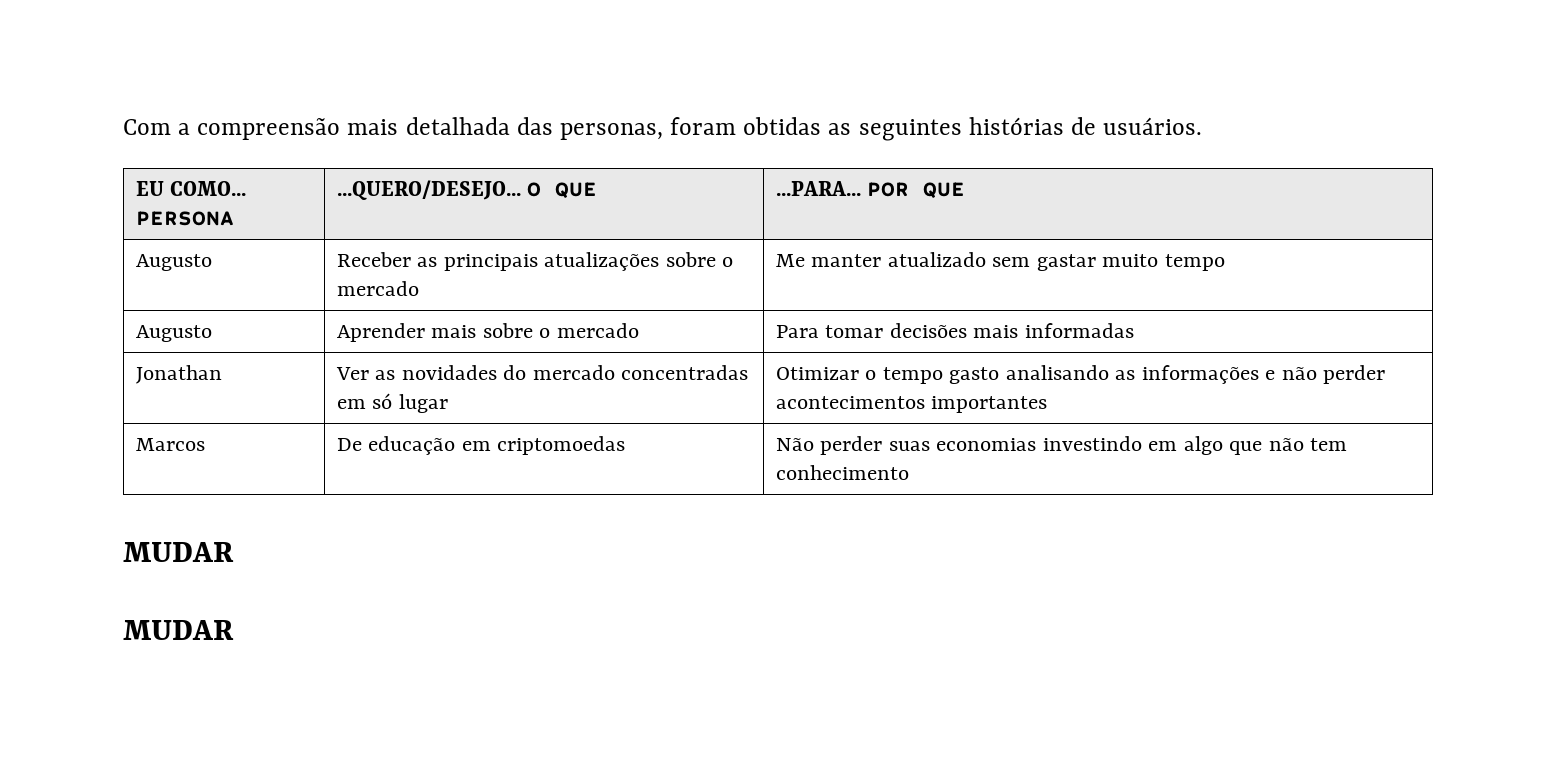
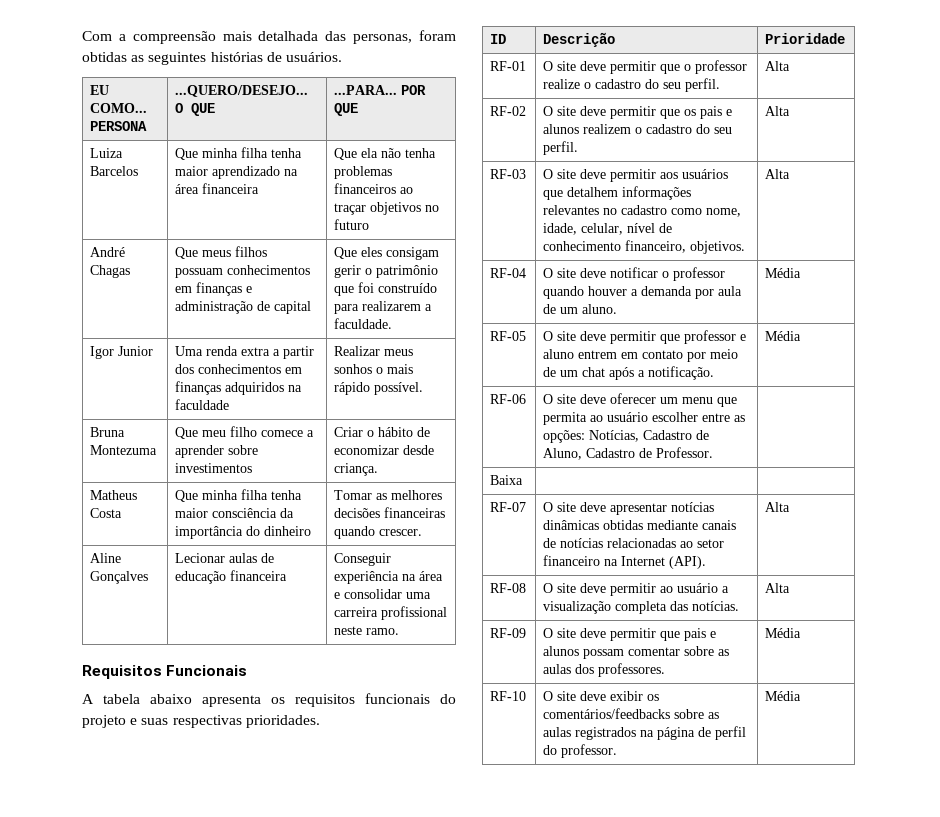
[135,254,212,271] [336,252,734,271] [336,281,419,296] [775,252,1225,271] [135,325,212,342] [336,323,639,342] [775,323,1134,338] [135,365,222,384] [335,365,749,380] [336,393,448,413] [775,365,1386,384] [775,396,1048,413] [135,438,205,451] [336,436,626,455] [775,436,1348,455] [775,465,909,480] [123,542,234,562] [123,620,234,640] Augusto | Receber as principais atualizações sobre o mercado | Me manter atualizado sem gastar muito tempo // Augusto | Aprender mais sobre o mercado | Para tomar decisões mais informadas // Jonathan | Ver as novidades do mercado concentradas em só lugar | Otimizar o tempo gasto analisando as informações e não perder acontecimentos importantes // Marcos | De educação em criptomoedas | Não perder suas economias investindo em algo que não tem conhecimento // MUDAR // MUDAR -> [90,148,124,158] [90,166,139,176] [175,147,303,160] [175,166,299,179] [175,183,260,194] [334,148,437,160] [334,166,393,179] [334,183,414,194] [334,202,440,215] [334,219,370,230] [90,247,126,257] [90,265,131,278] [175,246,268,259] [175,265,311,278] [175,282,253,296] [175,301,312,314] [334,247,440,260] [334,265,439,278] [334,282,438,296] [334,301,433,314] [334,318,393,329] [90,346,154,359] [175,346,315,359] [175,364,303,374] [175,381,303,395] [175,399,230,410] [334,346,414,356] [334,364,414,374] [334,382,424,395] [90,427,126,437] [90,445,158,455] [175,426,315,439] [175,445,259,458] [175,463,253,473] [334,427,431,437] [334,445,435,455] [334,463,379,476] [90,490,138,500] [90,508,123,518] [175,489,303,502] [175,508,295,518] [175,526,312,539] [334,490,443,500] [334,507,446,518] [334,526,423,539] [90,553,122,563] [90,571,149,584] [175,553,275,563] [175,570,288,584] [334,553,392,566] [334,571,444,584] [334,589,432,599] [334,606,448,620] [334,626,400,635] [82,665,248,679] [82,693,456,707] [82,715,320,728] [490,34,507,44] [543,32,616,47] [765,33,846,44] [490,61,527,71] [543,60,748,74] [543,78,721,92] [765,61,791,71] [490,106,527,116] [543,106,733,119] [543,124,733,134] [543,141,579,155] [765,106,791,116] [490,169,527,179] [543,169,729,182] [543,186,692,200] [543,205,742,217] [543,223,673,235] [543,240,746,254] [765,169,791,179] [490,268,527,278] [543,267,726,281] [543,286,743,299] [543,304,618,314] [765,268,802,278] [490,331,527,341] [543,330,747,344] [543,349,739,362] [543,366,715,380] [765,331,802,341] [490,394,527,404] [543,393,738,407] [543,412,746,425] [543,430,710,443] [543,447,714,460] [490,475,524,485] [490,502,527,512] [543,502,715,515] [543,520,737,530] [543,538,725,548] [543,555,707,569] [765,502,791,512] [490,583,527,593] [543,583,730,596] [543,601,740,614] [765,583,791,593] [490,628,527,638] [543,628,717,641] [543,646,730,659] [543,663,666,677] [765,628,802,638] [490,691,527,701] [543,691,660,701] [543,708,720,719] [543,726,747,740] [543,744,618,758] [765,691,802,701] Luiza Barcelos | Que minha filha tenha maior aprendizado na área financeira | Que ela não tenha problemas financeiros ao traçar objetivos no futuro // André Chagas | Que meus filhos possuam conhecimentos em finanças e administração de capital | Que eles consigam gerir o patrimônio que foi construído para realizarem a faculdade. // Igor Junior | Uma renda extra a partir dos conhecimentos em finanças adquiridos na faculdade | Realizar meus sonhos o mais rápido possível. // Bruna Montezuma | Que meu filho comece a aprender sobre investimentos | Criar o hábito de economizar desde criança. // Matheus Costa | Que minha filha tenha maior consciência da importância do dinheiro | Tomar as melhores decisões financeiras quando crescer. // Aline Gonçalves | Lecionar aulas de educação financeira | Conseguir experiência na área e consolidar uma carreira profissional neste ramo. // Requisitos Funcionais // A tabela abaixo apresenta os requisitos funcionais do projeto e suas respectivas prioridades. // ID | Descrição | Prioridade // RF-01 | O site deve permitir que o professor realize o cadastro do seu perfil. | Alta // RF-02 | O site deve permitir que os pais e alunos realizem o cadastro do seu perfil. | Alta // RF-03 | O site deve permitir aos usuários que detalhem informações relevantes no cadastro como nome, idade, celular, nível de conhecimento financeiro, objetivos. | Alta // RF-04 | O site deve notificar o professor quando houver a demanda por aula de um aluno. | Média // RF-05 | O site deve permitir que professor e aluno entrem em contato por meio de um chat após a notificação. | Média // RF-06 | O site deve oferecer um menu que permita ao usuário escolher entre as opções: Notícias, Cadastro de Aluno, Cadastro de Professor. | // Baixa | | // RF-07 | O site deve apresentar notícias dinâmicas obtidas mediante canais de notícias relacionadas ao setor financeiro na Internet (API). | Alta // RF-08 | O site deve permitir ao usuário a visualização completa das notícias. | Alta // RF-09 | O site deve permitir que pais e alunos possam comentar sobre as aulas dos professores. | Média // RF-10 | O site deve exibir os comentários/feedbacks sobre as aulas registrados na página de perfil do professor. | Média

